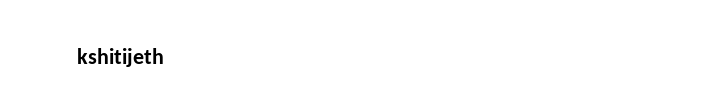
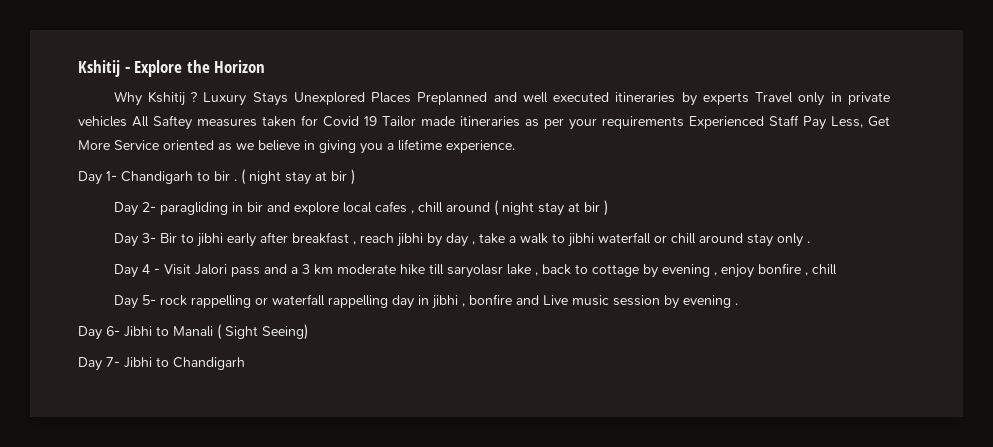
[77,48,164,67] kshitijeth -> [78,60,266,77] [113,91,891,106] [78,115,890,130] [78,139,515,154] [78,169,355,185] [113,200,608,216] [113,232,810,247] [113,263,837,278] [113,294,738,309] [78,324,308,340] [78,357,245,371] Kshitij - Explore the Horizon // Why Kshitij ? Luxury Stays Unexplored Places Preplanned and well executed itineraries by experts Travel only in private vehicles All Saftey measures taken for Covid 19 Tailor made itineraries as per your requirements Experienced Staff Pay Less, Get More Service oriented as we believe in giving you a lifetime experience. // Day 1- Chandigarh to bir . ( night stay at bir ) // Day 2- paragliding in bir and explore local cafes , chill around ( night stay at bir ) // Day 3- Bir to jibhi early after breakfast , reach jibhi by day , take a walk to jibhi waterfall or chill around stay only . // Day 4 - Visit Jalori pass and a 3 km moderate hike till saryolasr lake , back to cottage by evening , enjoy bonfire , chill // Day 5- rock rappelling or waterfall rappelling day in jibhi , bonfire and Live music session by evening . // Day 6- Jibhi to Manali ( Sight Seeing) // Day 7- Jibhi to Chandigarh

